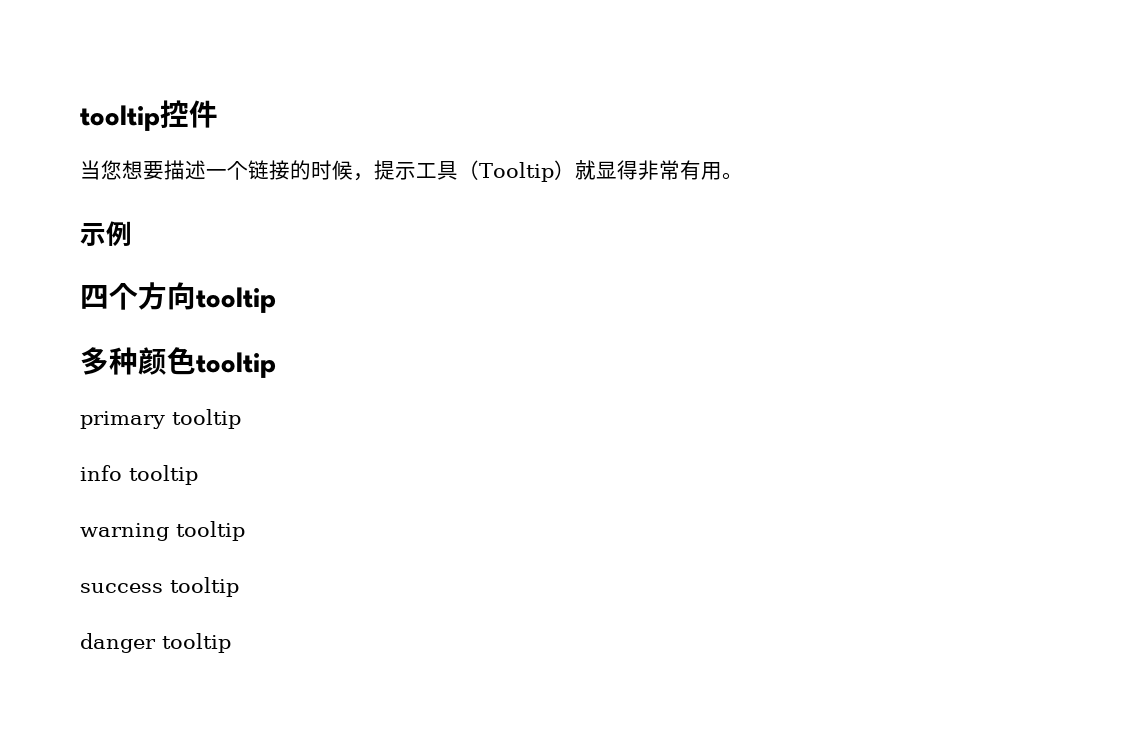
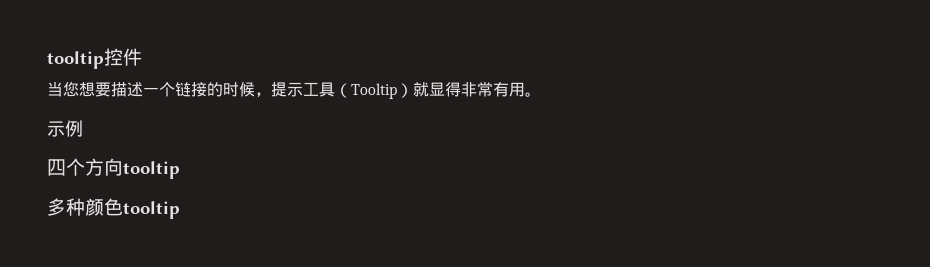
[80,409,241,429] [80,465,198,485] [80,521,245,541] [80,577,239,597] [80,633,231,653] // primary tooltip // info tooltip // warning tooltip // success tooltip // danger tooltip -> (180, 210) none

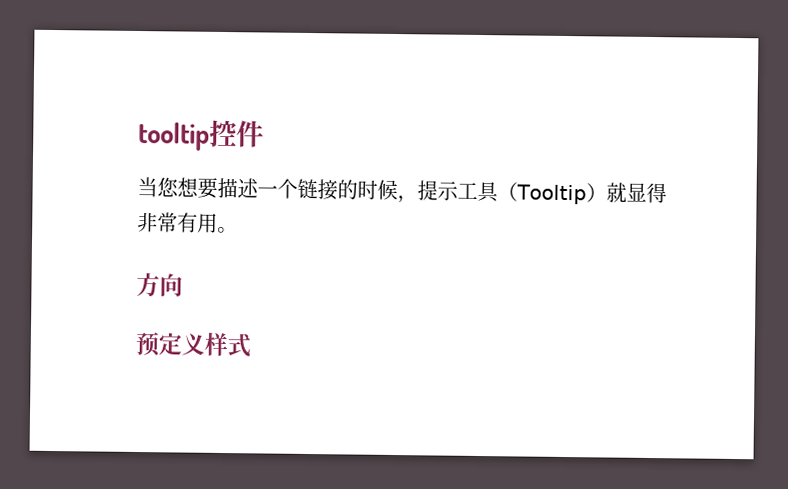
[47,120,83,137] [47,158,85,176] 示例 // 四个 -> (238, 230) none
[123,161,180,179] [47,198,180,219] tooltip // 多种颜色tooltip -> [135,331,251,358] // 预定义样式

